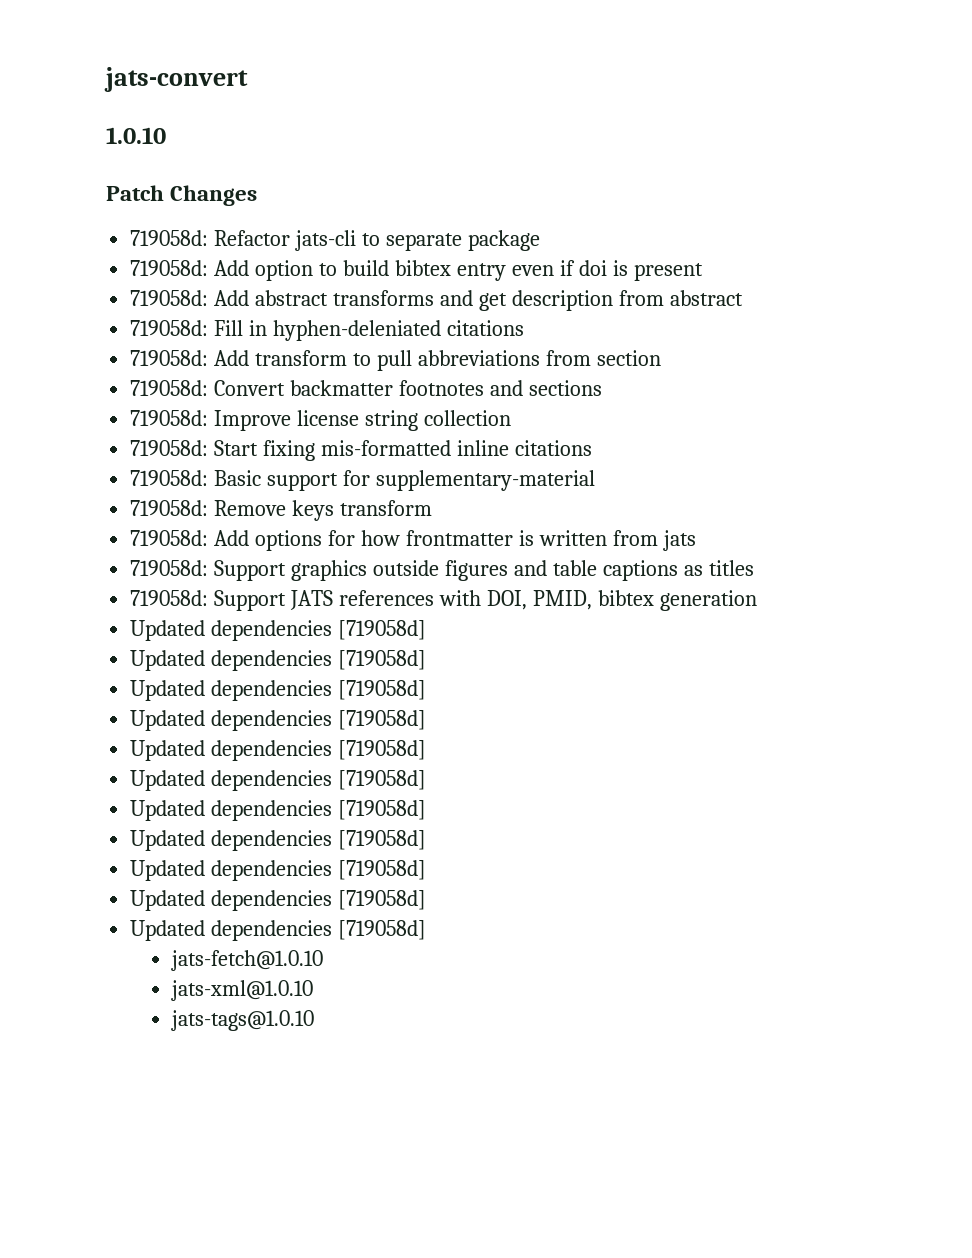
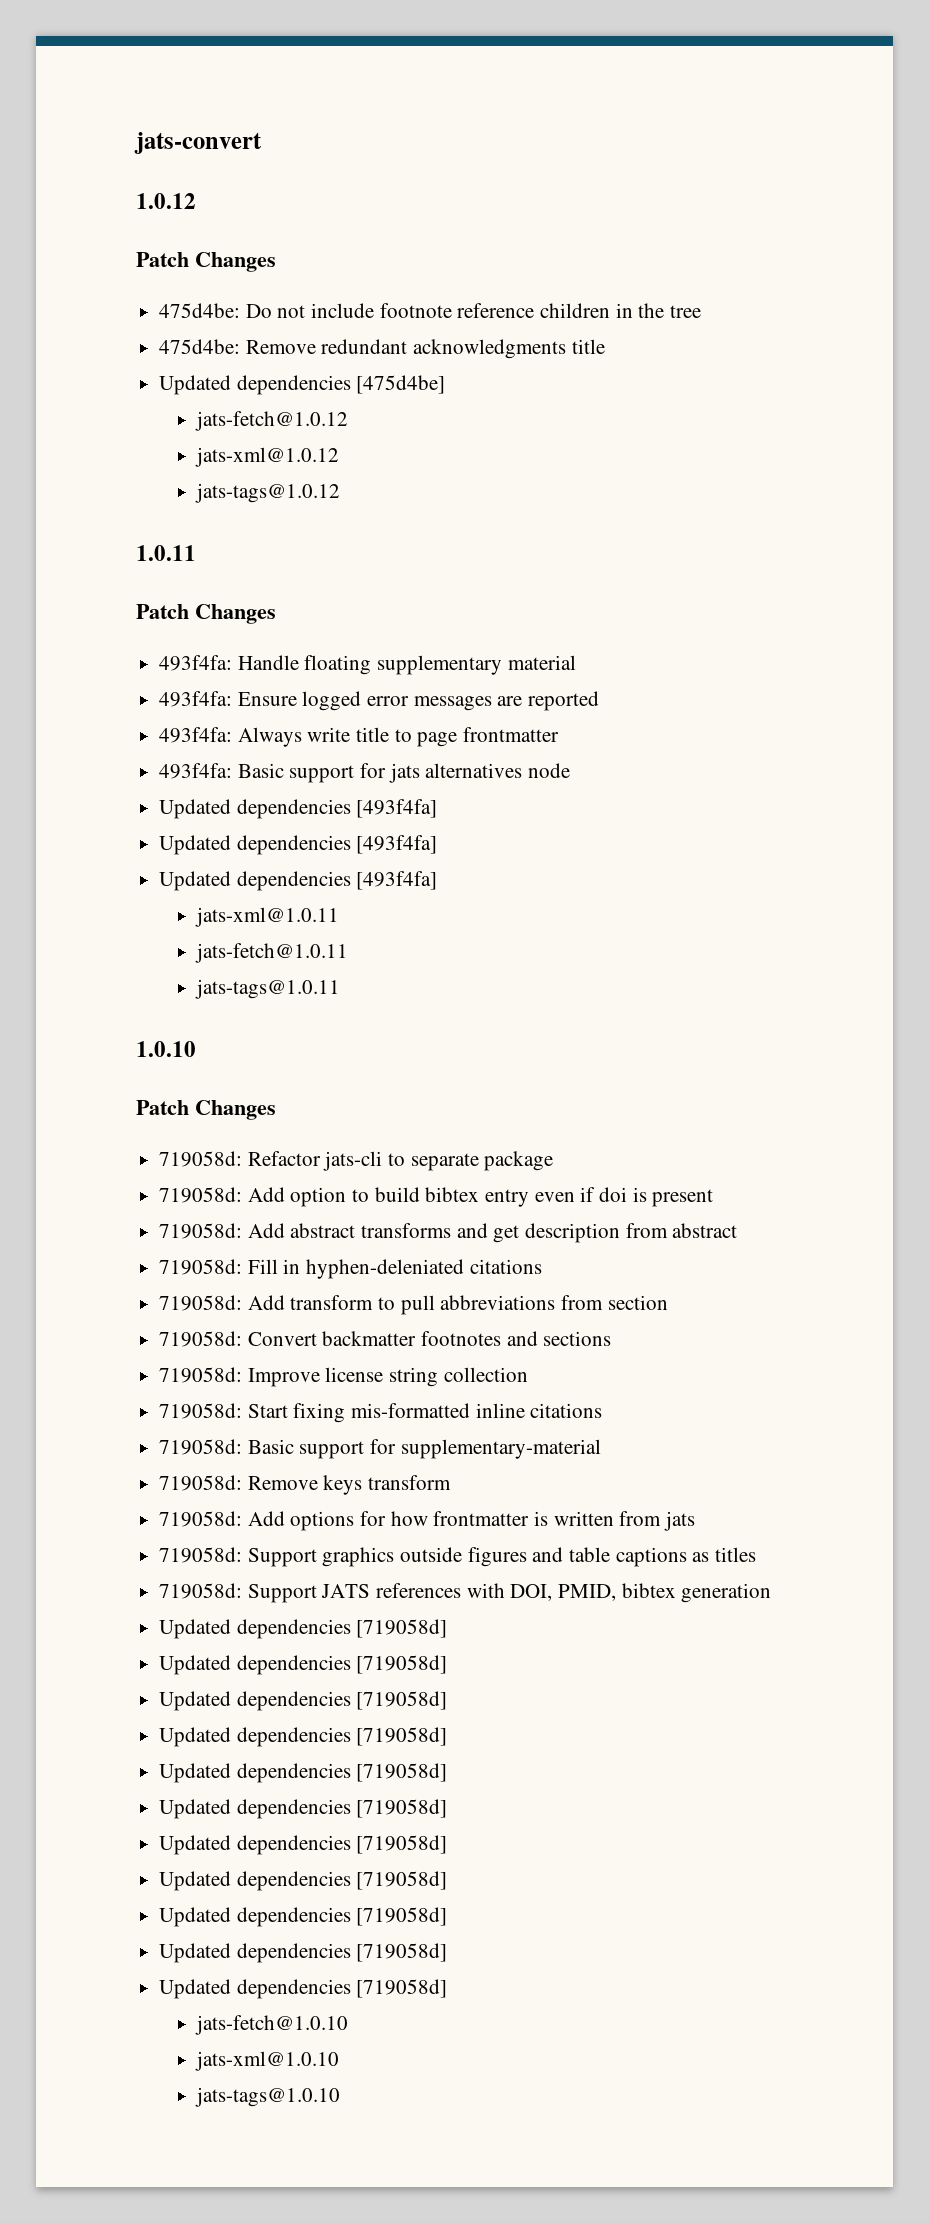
(248, 79) none -> [136,193,196,209] [136,252,276,272] [159,303,702,318] [159,339,605,359] [159,375,446,395] [194,411,348,431] [194,447,339,467] [194,483,340,503] [136,545,196,561] [136,604,276,624] [159,655,576,675] [159,691,600,711] [159,727,560,747] [159,763,571,783] [159,799,438,819] [159,835,438,855] [159,871,438,891] [194,907,339,927] [194,943,348,963] [194,979,340,999] // 1.0.12 // Patch Changes // 475d4be: Do not include footnote reference children in the tree // 475d4be: Remove redundant acknowledgments title // Updated dependencies [475d4be] // jats-fetch@1.0.12 // jats-xml@1.0.12 // jats-tags@1.0.12 // 1.0.11 // Patch Changes // 493f4fa: Handle floating supplementary material // 493f4fa: Ensure logged error messages are reported // 493f4fa: Always write title to page frontmatter // 493f4fa: Basic support for jats alternatives node // Updated dependencies [493f4fa] // Updated dependencies [493f4fa] // Updated dependencies [493f4fa] // jats-xml@1.0.11 // jats-fetch@1.0.11 // jats-tags@1.0.11

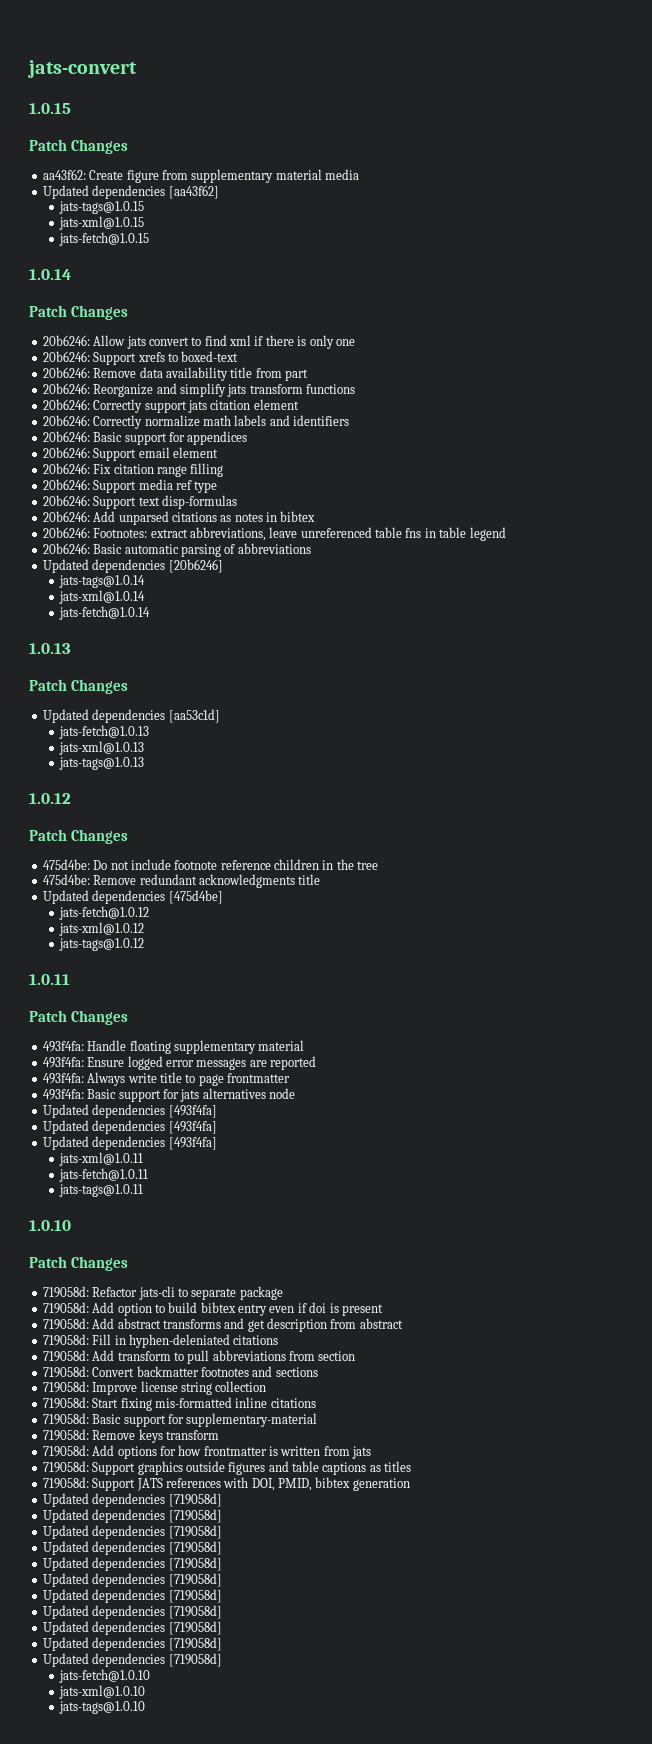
(262, 143) none -> [29,103,71,114] [29,139,128,154] [42,169,359,183] [42,185,219,199] [58,201,144,214] [58,216,144,230] [58,232,149,246] [29,269,71,280] [29,305,128,320] [42,335,355,349] [42,351,239,365] [42,367,308,381] [42,383,355,397] [42,399,299,413] [42,415,349,429] [42,431,248,445] [42,447,218,461] [42,463,224,477] [42,479,218,493] [42,495,237,509] [42,511,316,525] [42,527,506,541] [42,543,311,557] [42,559,223,573] [58,575,145,588] [58,590,145,604] [58,606,150,620] [29,643,71,654] [29,679,128,694] [42,709,220,723] [58,725,149,739] [58,741,144,755] [58,757,144,770] // 1.0.15 // Patch Changes // aa43f62: Create figure from supplementary material media // Updated dependencies [aa43f62] // jats-tags@1.0.15 // jats-xml@1.0.15 // jats-fetch@1.0.15 // 1.0.14 // Patch Changes // 20b6246: Allow jats convert to find xml if there is only one // 20b6246: Support xrefs to boxed-text // 20b6246: Remove data availability title from part // 20b6246: Reorganize and simplify jats transform functions // 20b6246: Correctly support jats citation element // 20b6246: Correctly normalize math labels and identifiers // 20b6246: Basic support for appendices // 20b6246: Support email element // 20b6246: Fix citation range filling // 20b6246: Support media ref type // 20b6246: Support text disp-formulas // 20b6246: Add unparsed citations as notes in bibtex // 20b6246: Footnotes: extract abbreviations, leave unreferenced table fns in table legend // 20b6246: Basic automatic parsing of abbreviations // Updated dependencies [20b6246] // jats-tags@1.0.14 // jats-xml@1.0.14 // jats-fetch@1.0.14 // 1.0.13 // Patch Changes // Updated dependencies [aa53c1d] // jats-fetch@1.0.13 // jats-xml@1.0.13 // jats-tags@1.0.13

